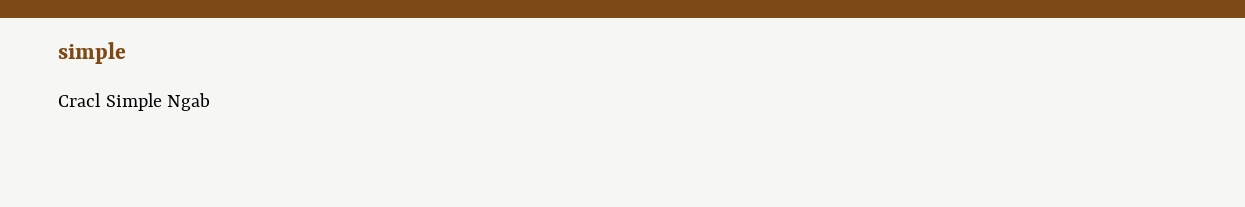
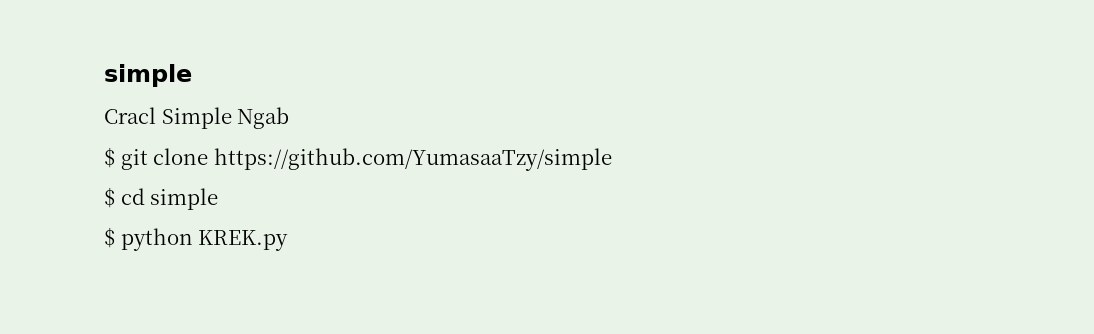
(211, 102) none -> [104,147,612,171] [104,187,219,210] [104,227,289,251] // $ git clone https://github.com/YumasaaTzy/simple // $ cd simple // $ python KREK.py

